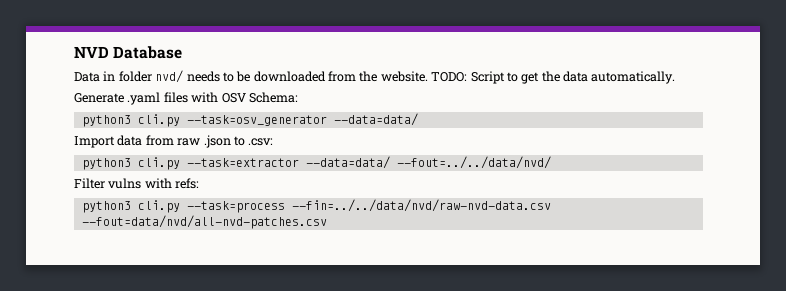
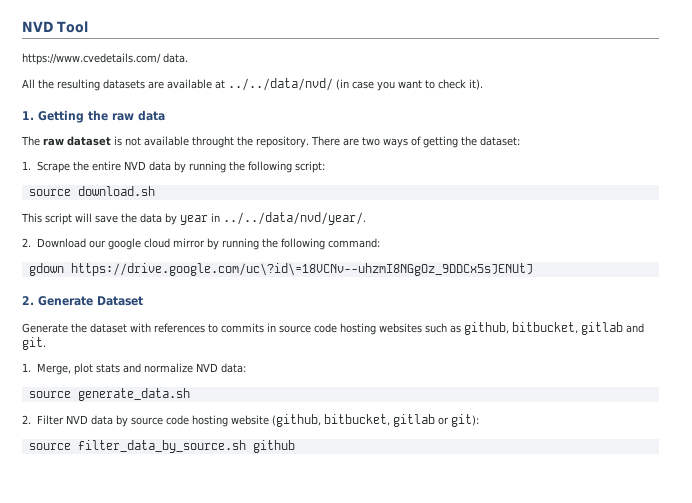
[74,46,183,59] [74,70,676,84] [74,92,298,105] [81,113,418,127] [74,135,274,148] [81,156,551,170] [74,178,200,189] [81,199,551,213] [81,215,327,229] NVD Database // Data in folder nvd/ needs to be downloaded from the website. TODO: Script to get the data automatically. // Generate .yaml files with OSV Schema: // python3 cli.py --task=osv_generator --data=data/ // Import data from raw .json to .csv: // python3 cli.py --task=extractor --data=data/ --fout=../../data/nvd/ // Filter vulns with refs: // python3 cli.py --task=process --fin=../../data/nvd/raw-nvd-data.csv --fout=data/nvd/all-nvd-patches.csv -> [22,21,88,33] [22,53,188,65] [22,78,483,91] [22,110,165,123] [21,136,520,148] [22,161,325,173] [28,186,155,196] [21,212,366,225] [22,238,380,250] [28,263,533,276] [22,296,143,306] [22,322,644,335] [22,337,46,350] [22,363,246,375] [28,388,190,401] [22,414,479,427] [28,440,295,453] NVD Tool // https://www.cvedetails.com/ data. // All the resulting datasets are available at ../../data/nvd/ (in case you want to check it). // 1. Getting the raw data // The raw dataset is not available throught the repository. There are two ways of getting the dataset: // 1. Scrape the entire NVD data by running the following script: // source download.sh // This script will save the data by year in ../../data/nvd/year/. // 2. Download our google cloud mirror by running the following command: // gdown https://drive.google.com/uc\?id\=18VCNv--uhzmI8NGgOz_9DDCx5sJENUtJ // 2. Generate Dataset // Generate the dataset with references to commits in source code hosting websites such as github, bitbucket, gitlab and git. // 1. Merge, plot stats and normalize NVD data: // source generate_data.sh // 2. Filter NVD data by source code hosting website (github, bitbucket, gitlab or git): // source filter_data_by_source.sh github

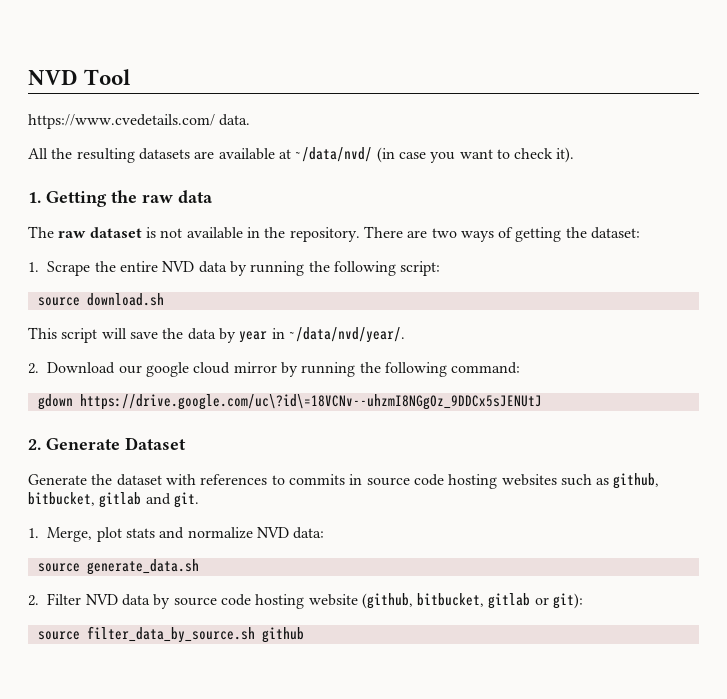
[228,78,333,91] ../../data/nvd/ -> [295,147,373,162] ~/data/nvd/
[192,136,234,148] throught -> [246,227,260,238] in
[223,212,366,225] ../../data/nvd/year/. -> [288,327,405,343] ~/data/nvd/year/.

